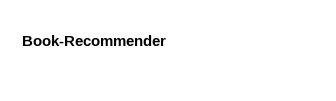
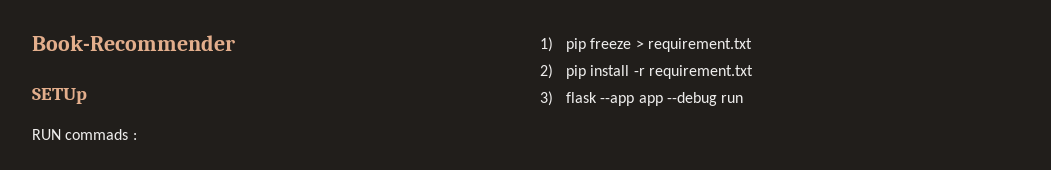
(166, 40) none -> [32,88,87,104] [32,129,137,140] [540,37,753,52] [540,64,754,79] [540,91,744,106] // SETUp // RUN commads : // 1) pip freeze > requirement.txt // 2) pip install -r requirement.txt // 3) flask --app app --debug run

